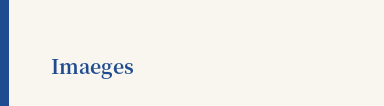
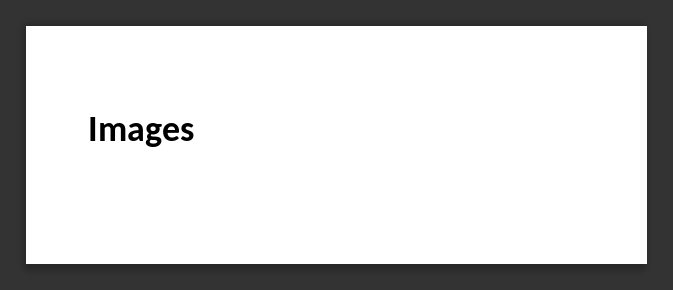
[51,59,134,79] Imaeges -> [88,117,194,147] Images

